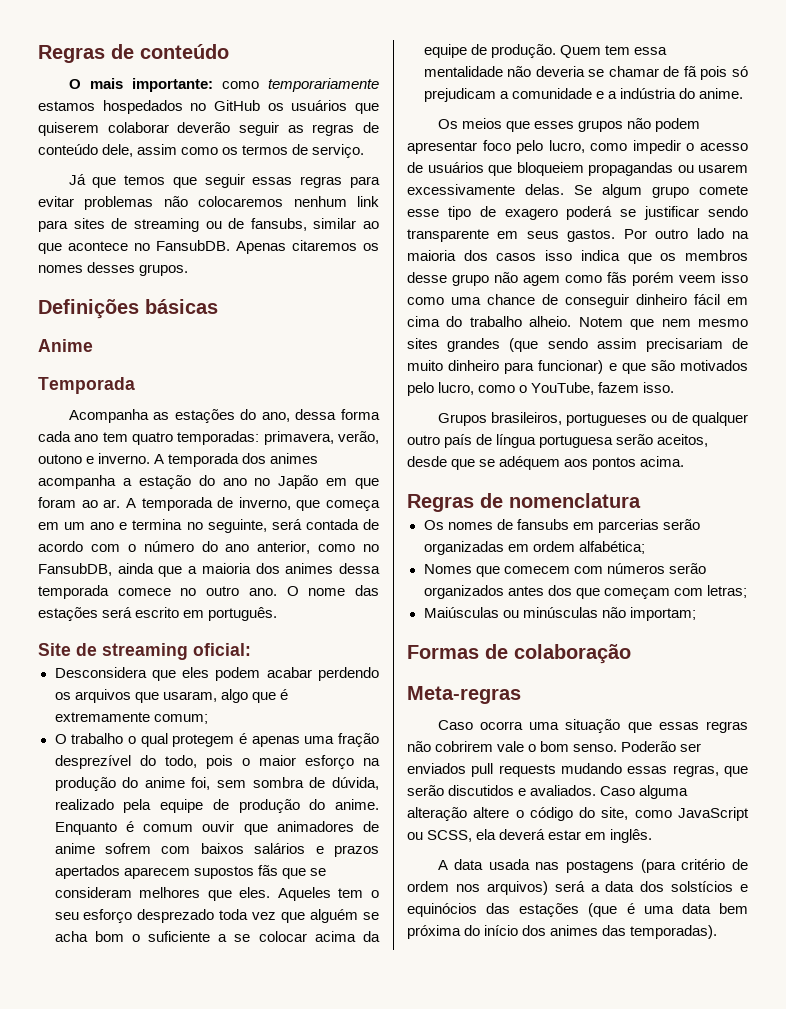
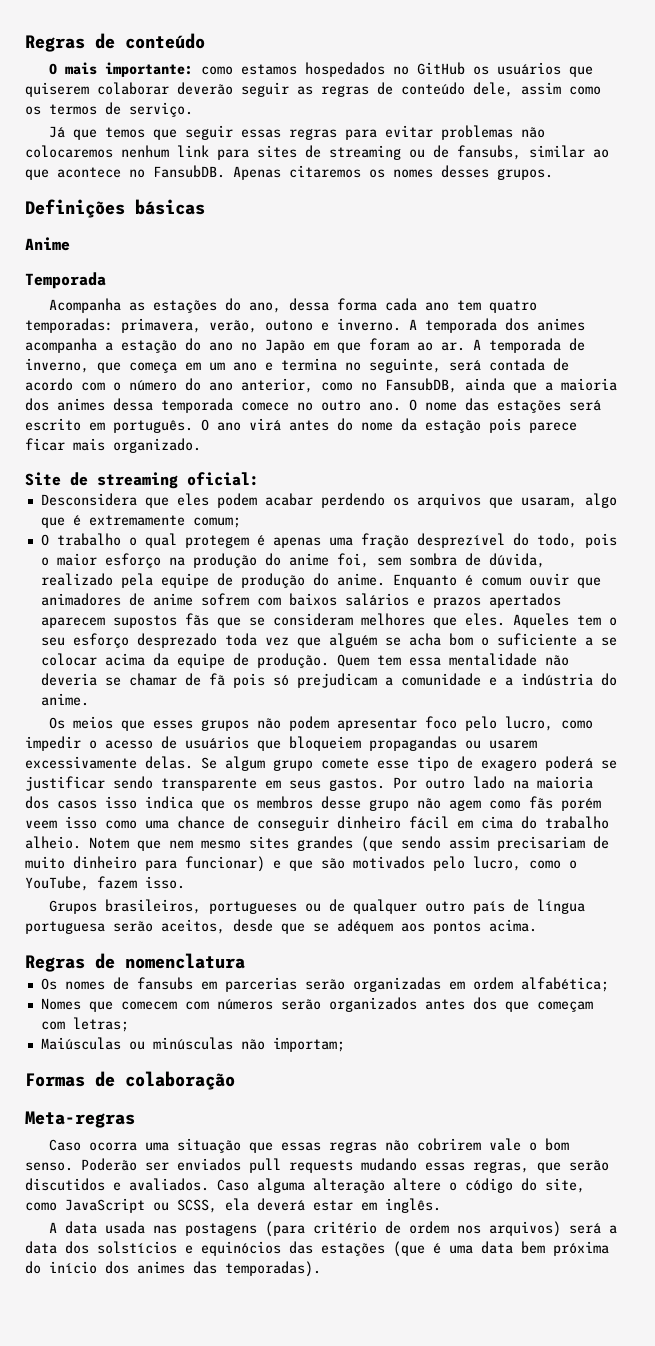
[268,78,379,92] temporariamente -> (234, 70) none
(278, 614) none -> [201,418,577,433] [25,438,201,453] O ano virá antes do nome da estação pois parece ficar mais organizado.

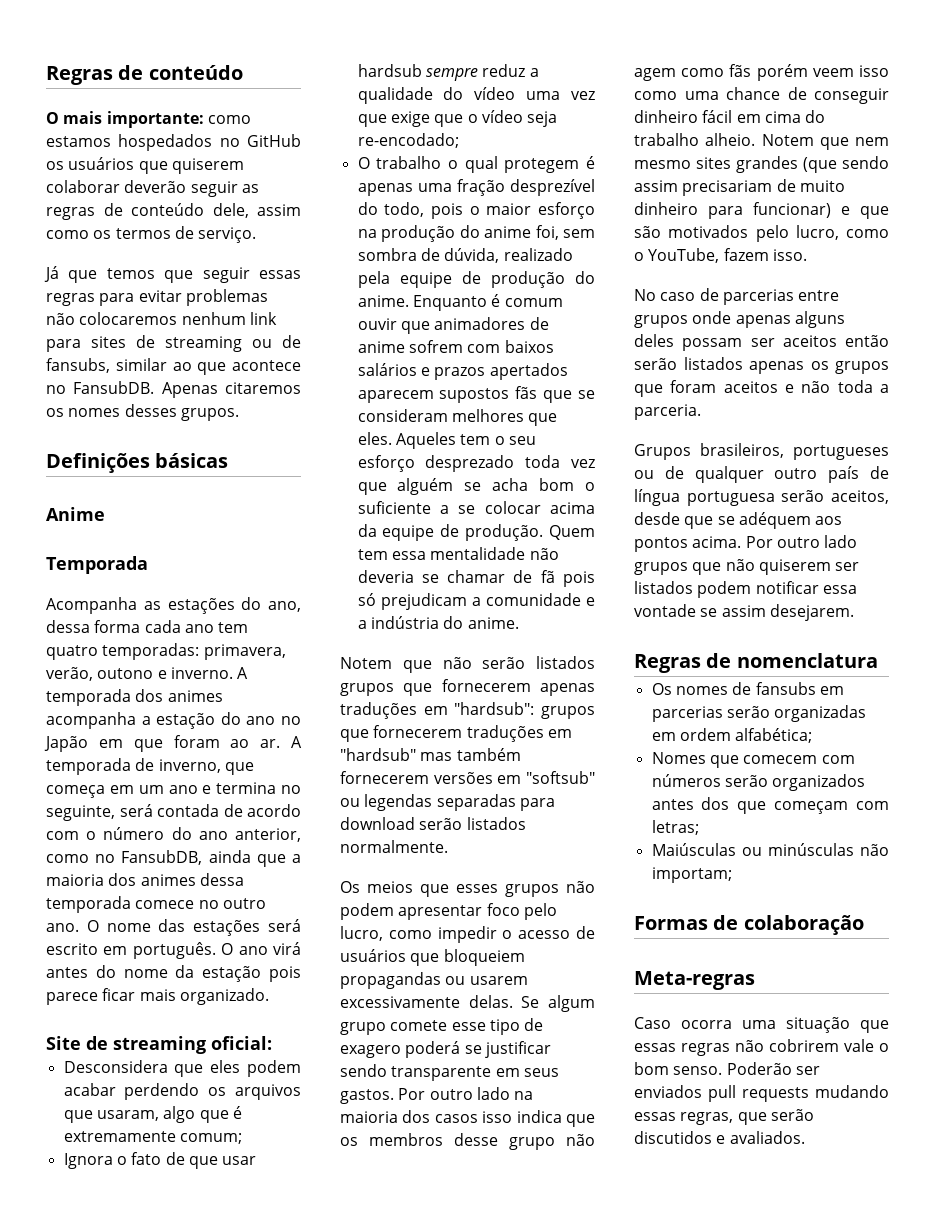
(241, 522) none -> [63,1152,257,1169] [357,64,539,81] [357,87,595,104] [357,110,558,127] [357,133,459,148] // Ignora o fato de que usar hardsub sempre reduz a qualidade do vídeo uma vez que exige que o vídeo seja re-encodado;
(89, 699) none -> [340,656,595,673] [340,679,595,696] [340,702,595,719] [340,725,572,742] [340,748,521,761] [340,771,595,784] [340,794,555,811] [340,817,526,830] [340,840,448,853] // Notem que não serão listados grupos que fornecerem apenas traduções em "hardsub": grupos que fornecerem traduções em "hardsub" mas também fornecerem versões em "softsub" ou legendas separadas para download serão listados normalmente.
(185, 882) none -> [634,288,840,305] [634,311,845,328] [634,334,889,351] [634,357,889,374] [634,380,889,397] [634,404,701,420] // No caso de parcerias entre grupos onde apenas alguns deles possam ser aceitos então serão listados apenas os grupos que foram aceitos e não toda a parceria.
(537, 925) none -> [745,535,858,548] [634,559,860,575] [634,581,857,598] [634,604,854,621] Por outro lado grupos que não quiserem ser listados podem notificar essa vontade se assim desejarem.
[217,1178,585,1193] [25,1198,441,1213] [49,1221,618,1237] [25,1241,609,1257] [25,1261,321,1277] Caso alguma alteração altere o código do site, como JavaScript ou SCSS, ela deverá estar em inglês. // A data usada nas postagens (para critério de ordem nos arquivos) será a data dos solstícios e equinócios das estações (que é uma data bem próxima do início dos animes das temporadas). -> (805, 1137) none

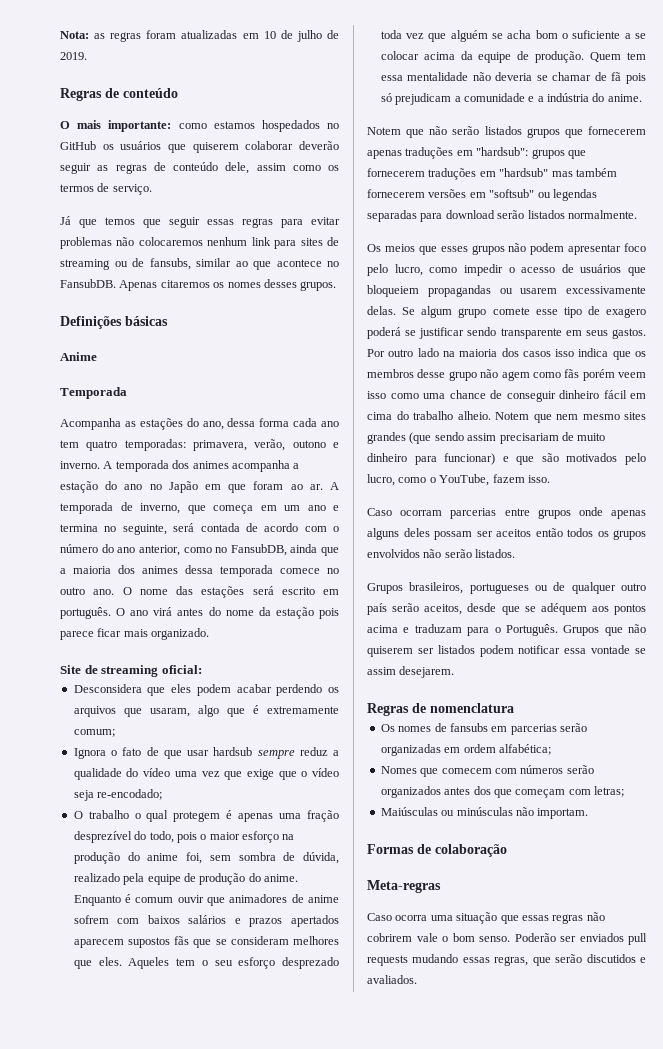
(46, 75) none -> [60,30,339,42] [60,52,87,60] Nota: as regras foram atualizadas em 10 de julho de 2019. //
[634,288,719,301] No caso de -> [367,508,443,516] Caso ocorram
[634,357,889,374] [634,380,889,397] [634,404,701,420] serão listados apenas os grupos que foram aceitos e não toda a parceria. -> [567,528,646,540] [367,549,516,558] todos os grupos envolvidos não serão listados.
[870,466,889,479] [634,489,775,506] de língua portuguesa -> (387, 609) none
[692,535,858,548] [634,562,688,575] acima. Por outro lado grupos -> [367,624,600,636] acima e traduzam para o Português. Grupos
[651,867,732,883] importam; -> [537,808,589,819] importam.

